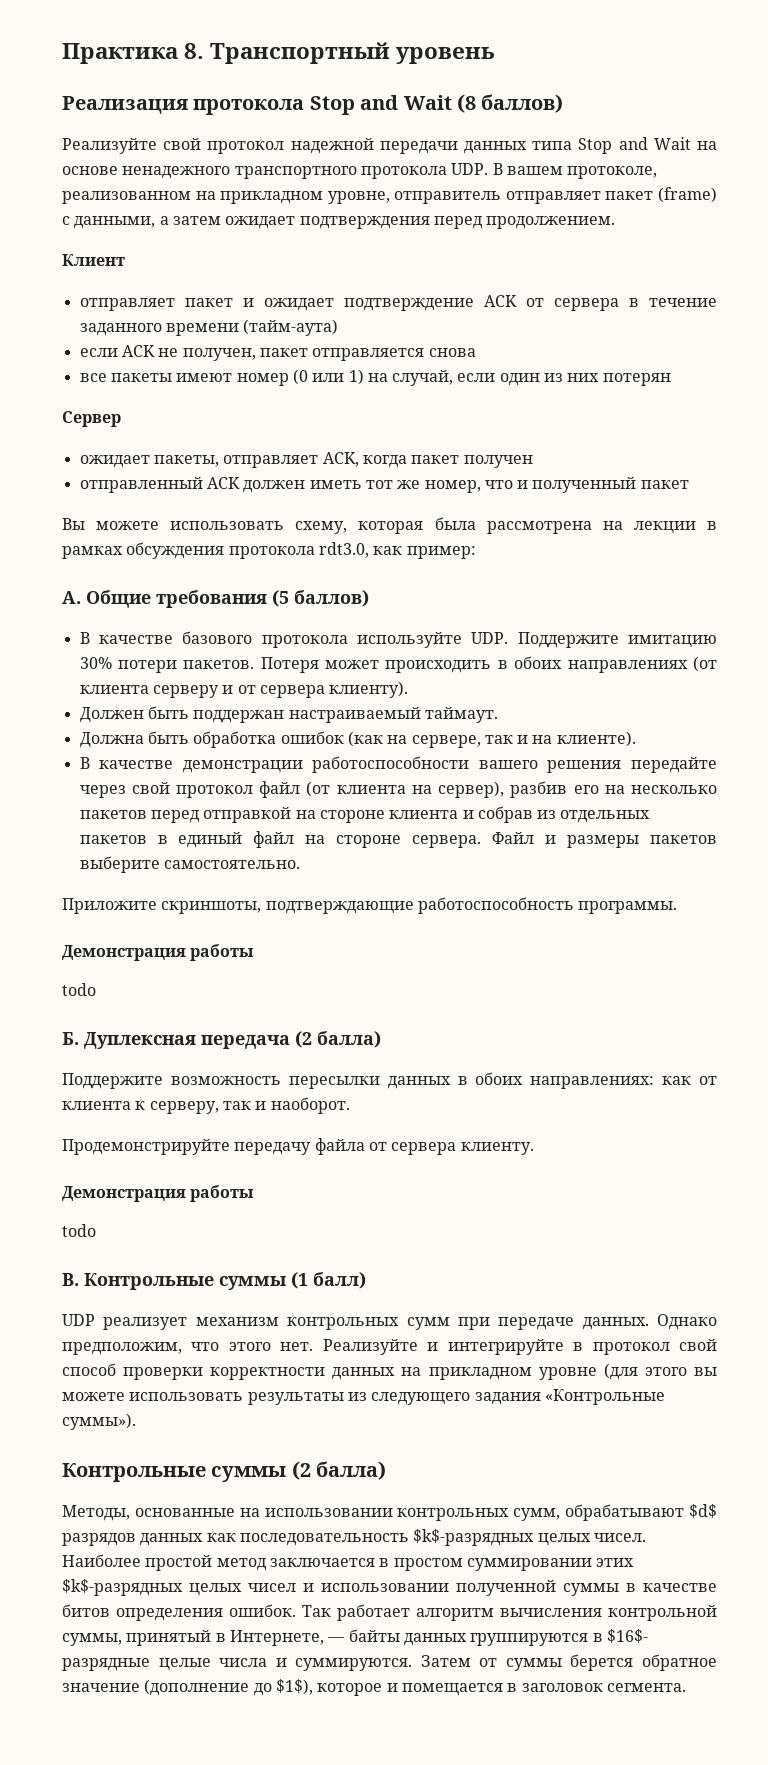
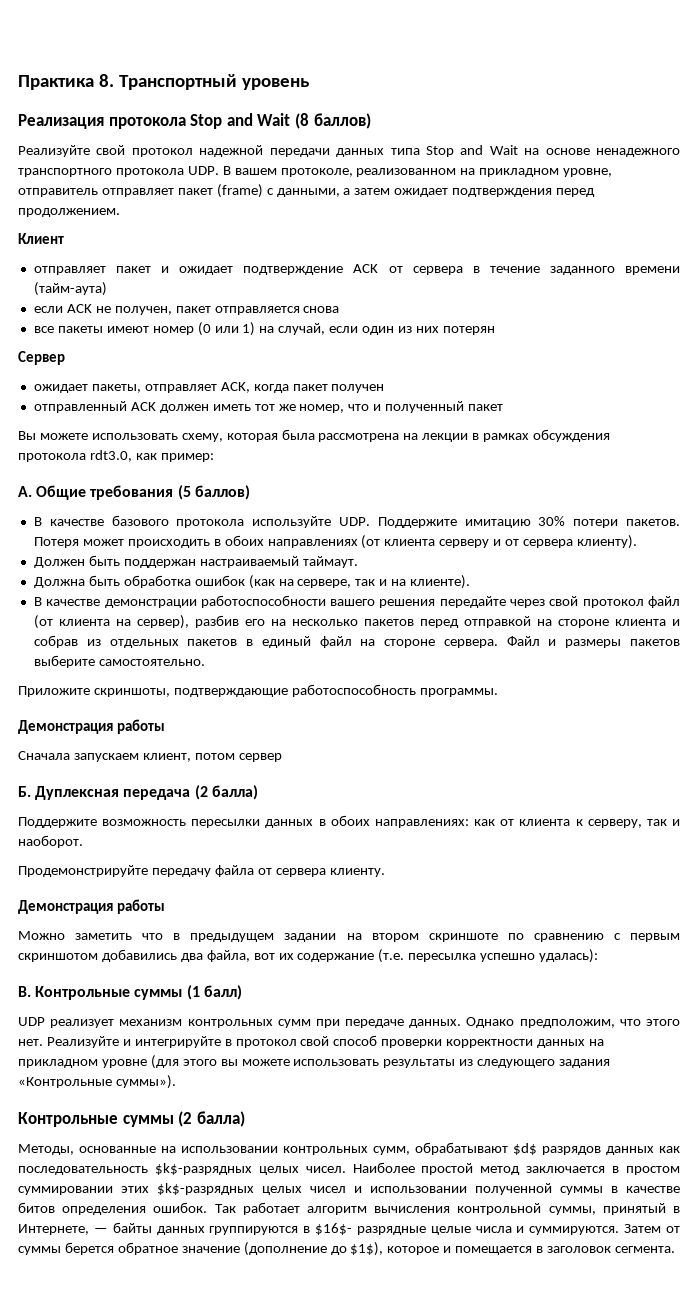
[62,983,96,996] todo -> [18,751,282,762] Сначала запускаем клиент, потом сервер
[62,1224,96,1237] todo -> [18,931,680,942] [18,949,599,963] Можно заметить что в предыдущем задании на втором скриншоте по сравнению с первым скриншотом добавились два файла, вот их содержание (т.е. пересылка успешно удалась):

